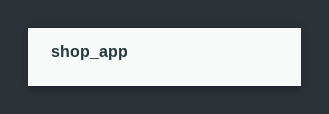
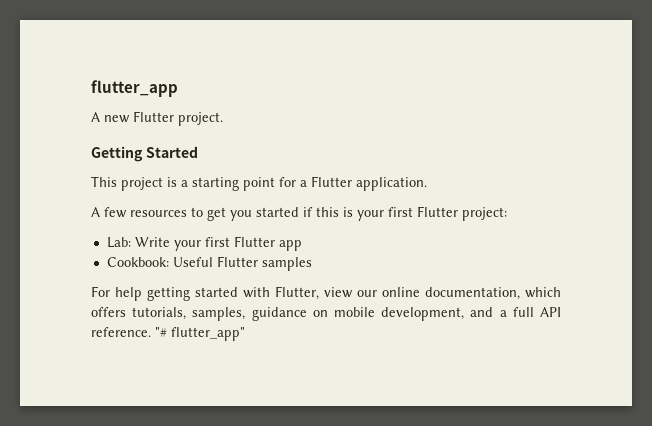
[51,45,128,60] shop_app -> [91,80,178,97] [91,111,223,126] [91,146,198,162] [91,176,427,191] [91,206,507,221] [106,236,302,251] [106,256,312,271] [91,286,561,301] [91,307,561,321] [91,327,245,341] flutter_app // A new Flutter project. // Getting Started // This project is a starting point for a Flutter application. // A few resources to get you started if this is your first Flutter project: // Lab: Write your first Flutter app // Cookbook: Useful Flutter samples // For help getting started with Flutter, view our online documentation, which offers tutorials, samples, guidance on mobile development, and a full API reference. "# flutter_app"

